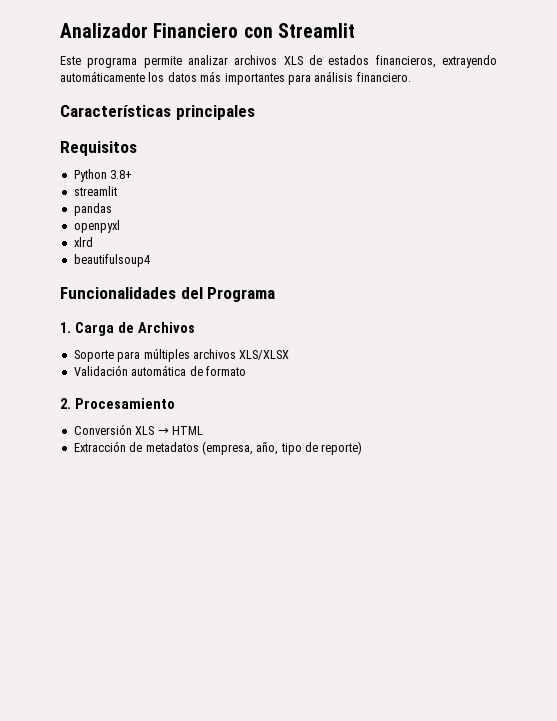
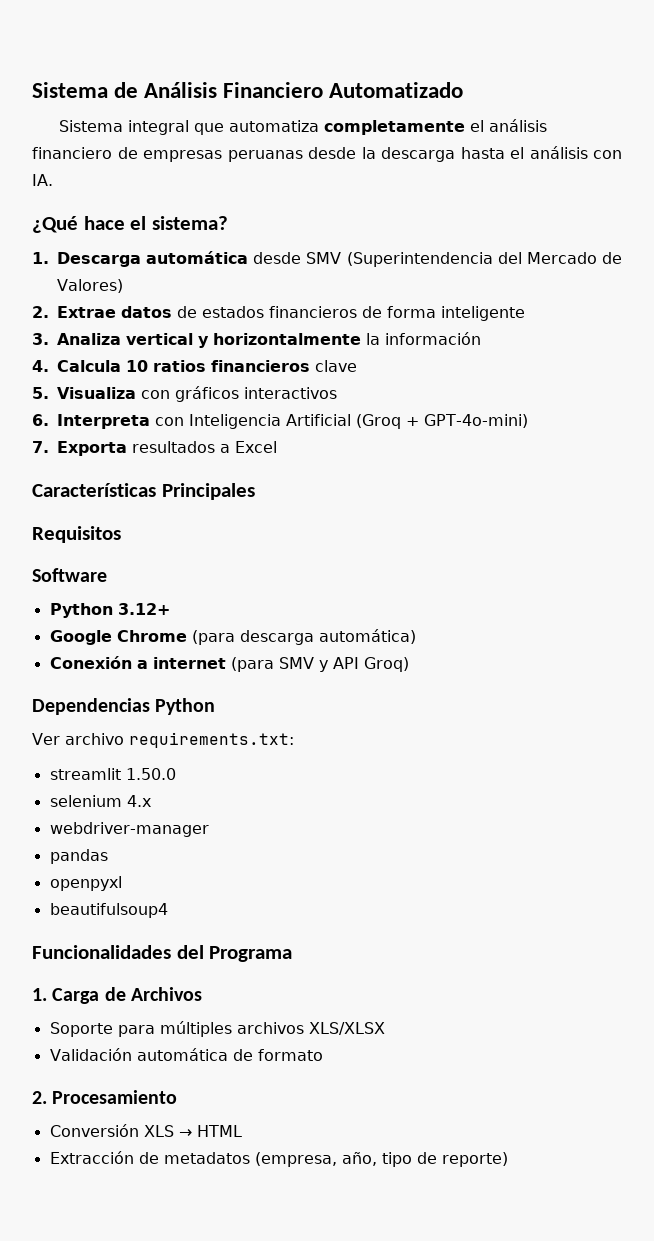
[60,23,355,38] [60,55,497,68] [60,71,411,85] Analizador Financiero con Streamlit // Este programa permite analizar archivos XLS de estados financieros, extrayendo automáticamente los datos más importantes para análisis financiero. -> [32,82,464,98] [58,119,547,135] [32,146,622,162] [32,174,53,186] [32,216,229,233] [32,251,622,267] [57,279,123,293] [32,306,525,321] [32,332,481,348] [32,360,357,372] [32,386,337,402] [32,414,528,429] [32,441,277,456] Sistema de Análisis Financiero Automatizado // Sistema integral que automatiza completamente el análisis financiero de empresas peruanas desde la descarga hasta el análisis con IA. // ¿Qué hace el sistema? // 1. Descarga automática desde SMV (Superintendencia del Mercado de Valores) // 2. Extrae datos de estados financieros de forma inteligente // 3. Analiza vertical y horizontalmente la información // 4. Calcula 10 ratios financieros clave // 5. Visualiza con gráficos interactivos // 6. Interpreta con Inteligencia Artificial (Groq + GPT-4o-mini) // 7. Exporta resultados a Excel
[175,105,255,120] principales -> [161,483,255,500] Principales
[73,169,133,182] [73,186,117,196] // Python 3.8+ // streamlit -> [32,568,107,582] [49,603,170,618] [49,629,416,645] [49,656,409,672] [32,698,216,715] [32,732,294,748] [49,768,176,780] [49,795,151,807] [49,822,209,837] // Software // Python 3.12+ // Google Chrome (para descarga automática) // Conexión a internet (para SMV y API Groq) // Dependencias Python // Ver archivo requirements.txt: // streamlit 1.50.0 // selenium 4.x // webdriver-manager
[73,237,93,247] // xlrd -> (122, 883) none

